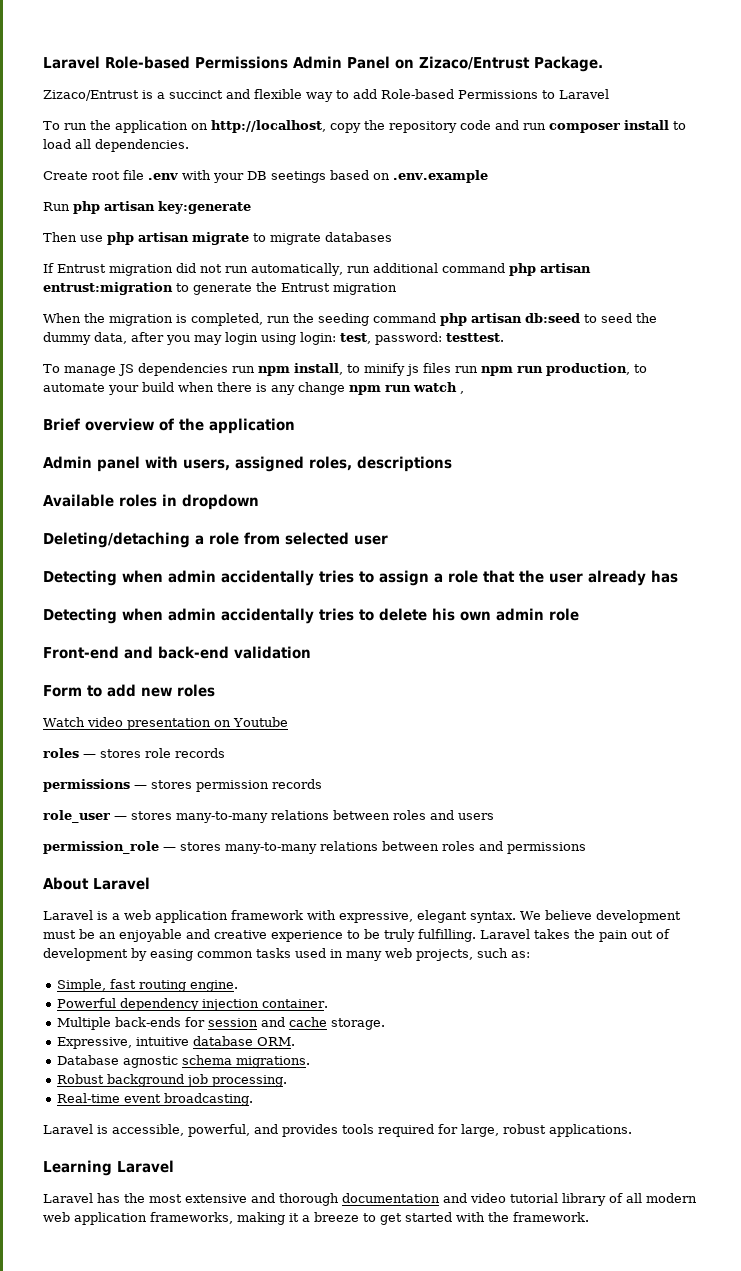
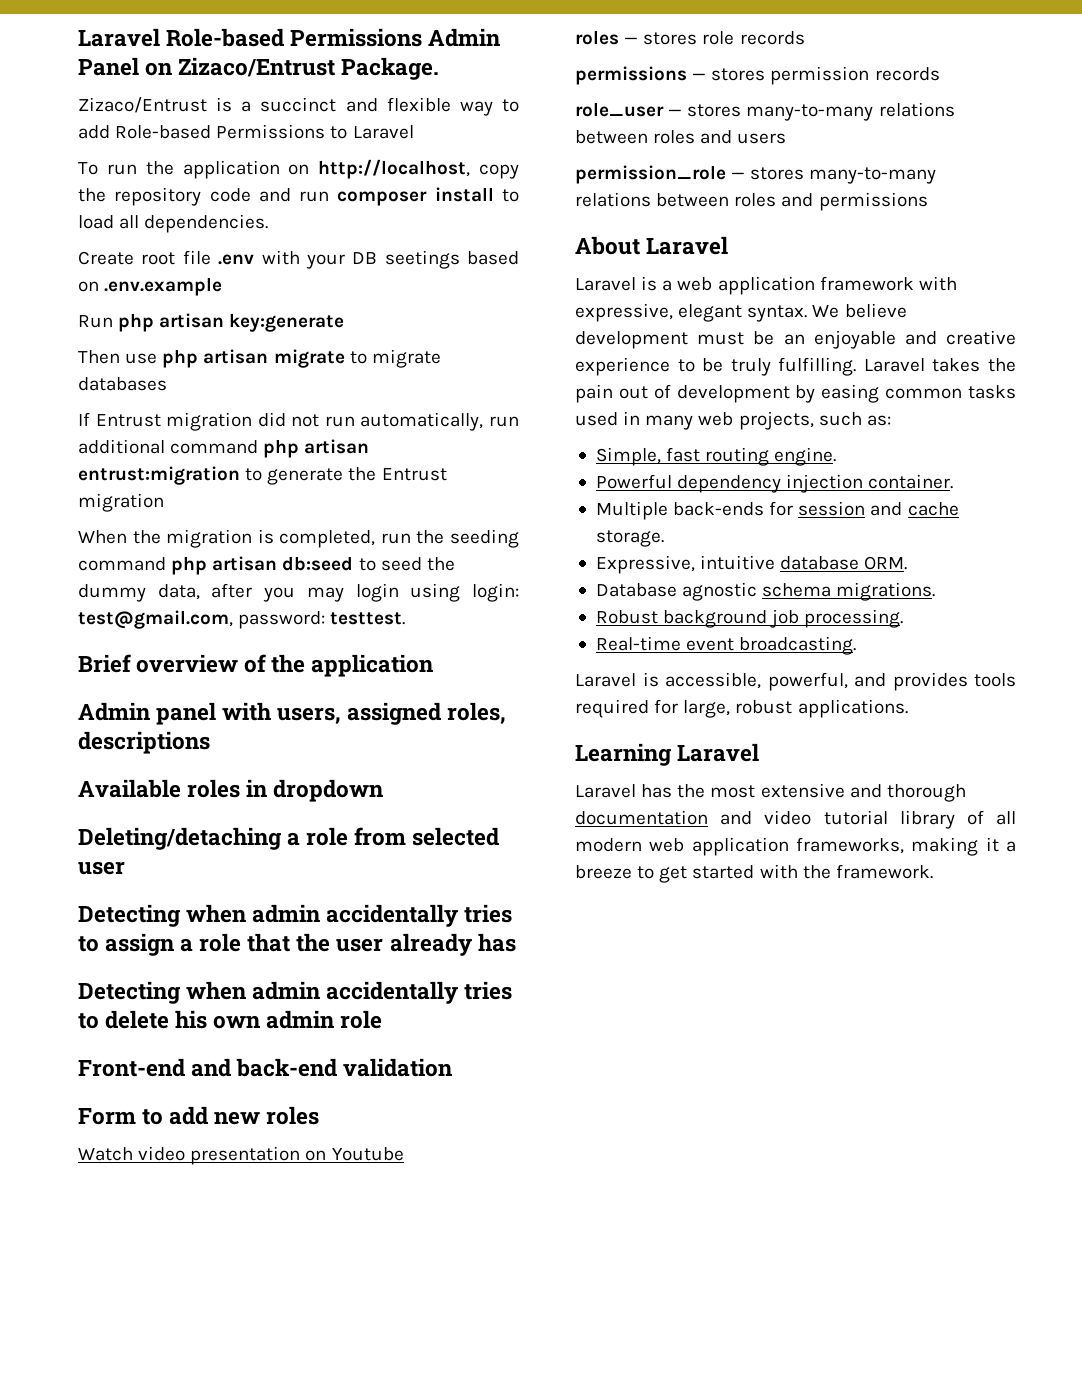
[340,333,371,344] test, -> [78,610,233,629] test@gmail.com,
[43,363,647,376] [43,382,464,395] // To manage JS dependencies run npm install, to minify js files run npm run production, to automate your build when there is any change npm run watch , -> (406, 618) none

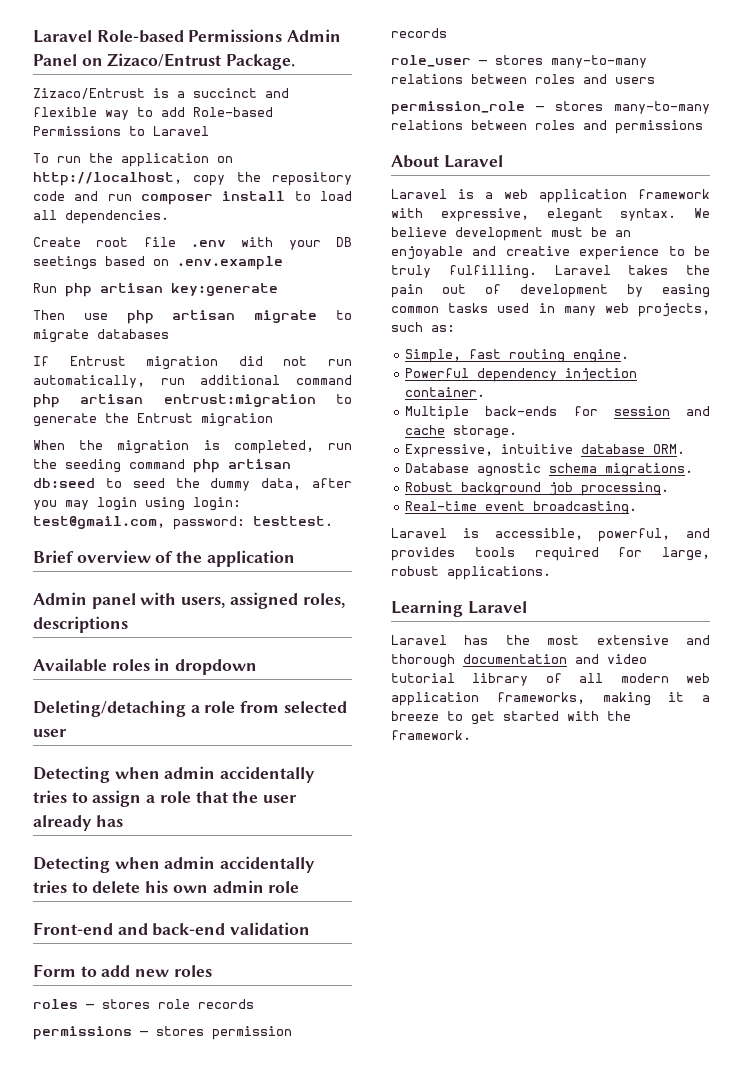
[78,1146,404,1165] // Watch video presentation on Youtube -> (212, 971) none

